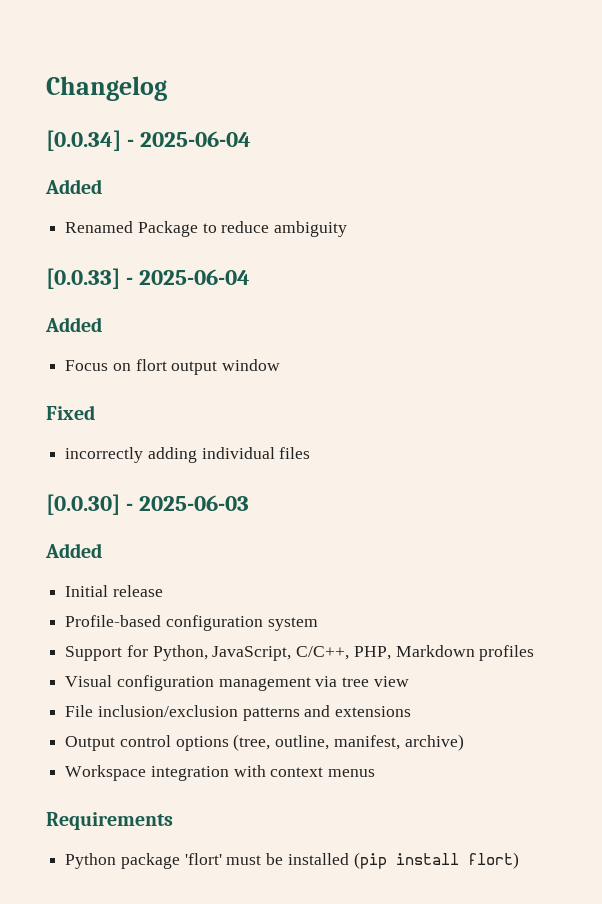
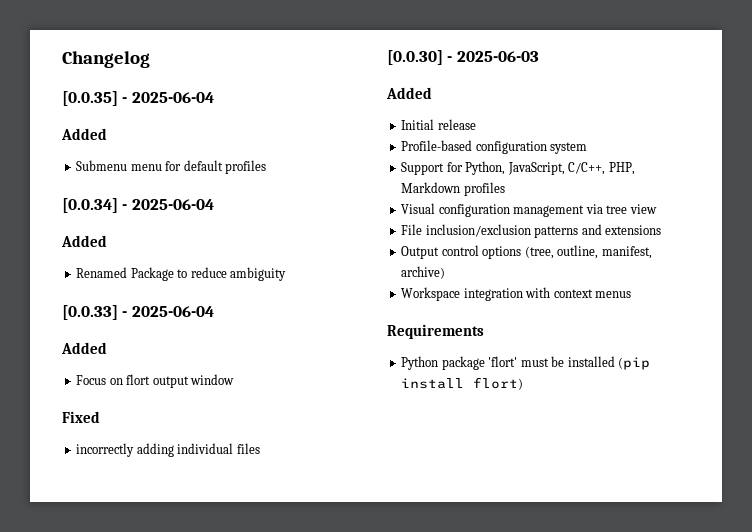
(167, 88) none -> [62,91,214,106] [61,128,107,140] [76,160,267,174] // [0.0.35] - 2025-06-04 // Added // Submenu menu for default profiles

